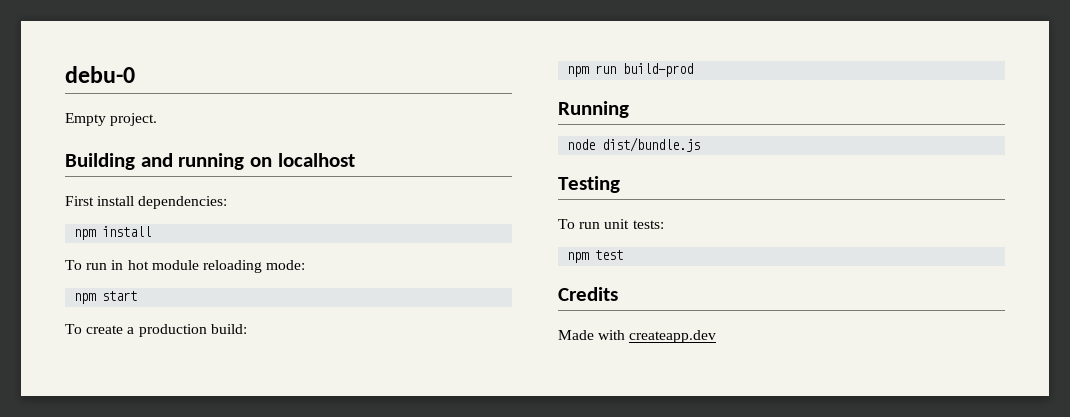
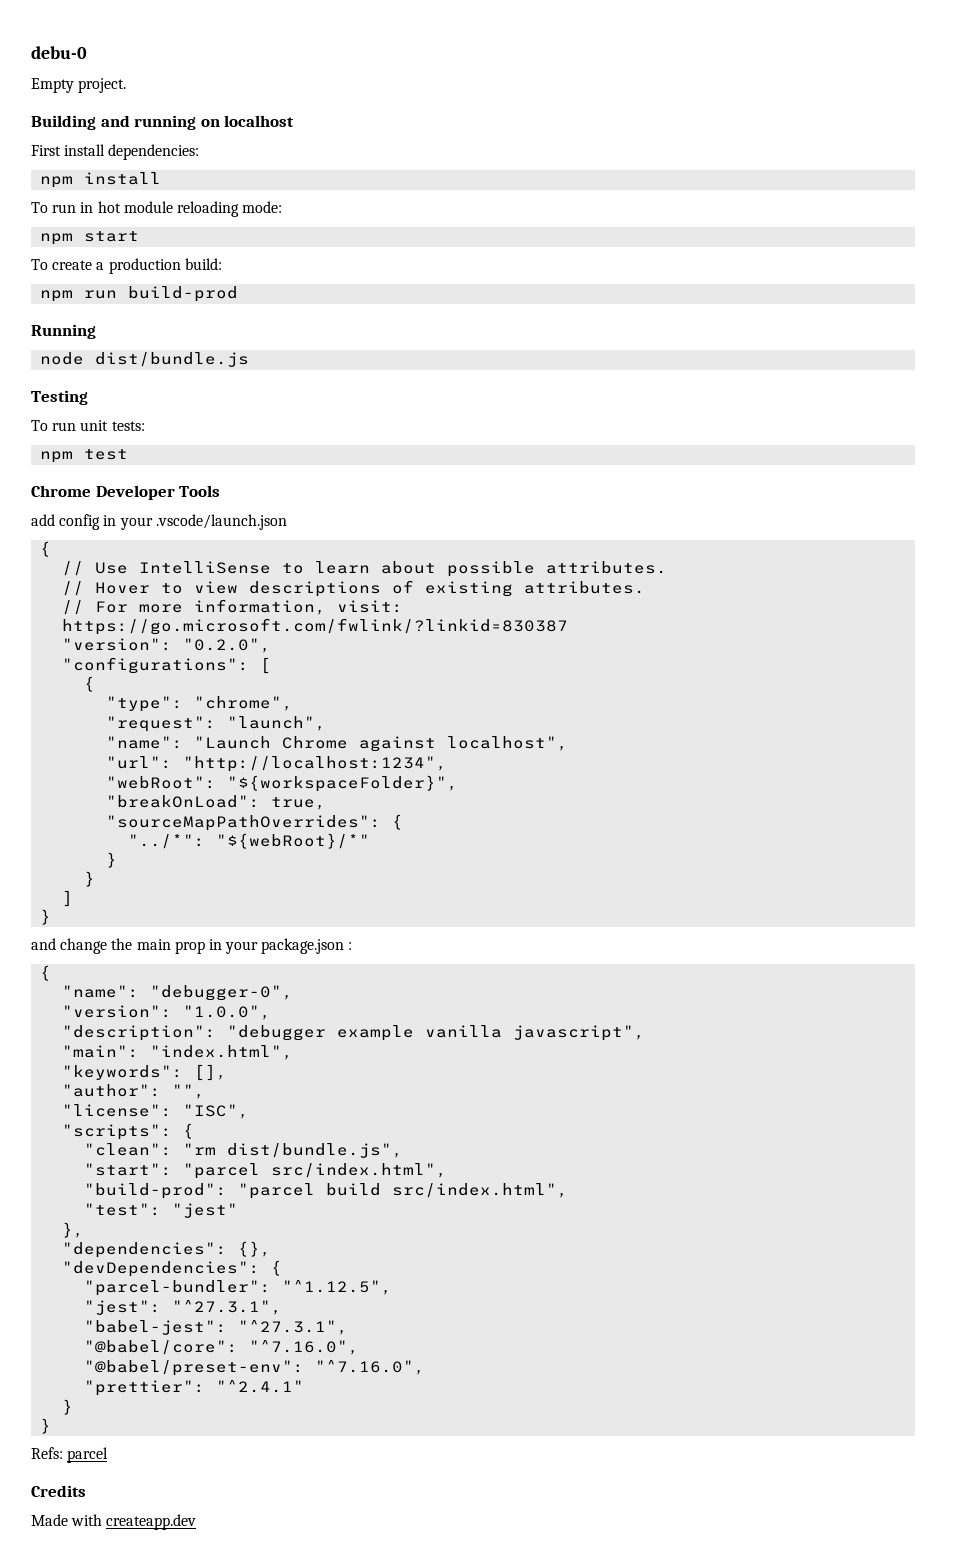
(624, 255) none -> [31,485,221,500] [31,514,287,530] [40,541,52,557] [62,561,668,577] [62,580,646,597] [62,599,404,615] [62,618,569,635] [62,638,272,653] [62,657,272,674] [84,676,96,692] [106,696,294,712] [106,716,327,732] [106,736,569,752] [106,756,448,772] [106,775,459,792] [106,795,327,810] [106,814,404,831] [128,833,371,849] [106,852,118,868] [84,871,96,887] [62,890,74,907] [40,909,52,925] [31,938,353,954] [40,965,52,981] [62,985,294,1001] [62,1005,272,1020] [62,1025,646,1041] [62,1045,294,1060] [62,1064,228,1081] [62,1084,206,1099] [62,1104,250,1119] [62,1123,195,1140] [84,1143,404,1158] [84,1163,448,1179] [84,1183,569,1199] [84,1203,239,1218] [62,1222,85,1238] [62,1241,272,1258] [62,1260,283,1277] [84,1280,393,1296] [84,1300,283,1315] [84,1320,349,1335] [84,1340,360,1355] [84,1360,426,1376] [84,1380,305,1396] [62,1399,74,1415] [40,1418,52,1434] [31,1447,109,1463] // Chrome Developer Tools // add config in your .vscode/launch.json // { // // Use IntelliSense to learn about possible attributes. // // Hover to view descriptions of existing attributes. // // For more information, visit: https://go.microsoft.com/fwlink/?linkid=830387 // "version": "0.2.0", // "configurations": [ // { // "type": "chrome", // "request": "launch", // "name": "Launch Chrome against localhost", // "url": "http://localhost:1234", // "webRoot": "${workspaceFolder}", // "breakOnLoad": true, // "sourceMapPathOverrides": { // "../*": "${webRoot}/*" // } // } // ] // } // and change the main prop in your package.json : // { // "name": "debugger-0", // "version": "1.0.0", // "description": "debugger example vanilla javascript", // "main": "index.html", // "keywords": [], // "author": "", // "license": "ISC", // "scripts": { // "clean": "rm dist/bundle.js", // "start": "parcel src/index.html", // "build-prod": "parcel build src/index.html", // "test": "jest" // }, // "dependencies": {}, // "devDependencies": { // "parcel-bundler": "^1.12.5", // "jest": "^27.3.1", // "babel-jest": "^27.3.1", // "@babel/core": "^7.16.0", // "@babel/preset-env": "^7.16.0", // "prettier": "^2.4.1" // } // } // Refs: parcel

